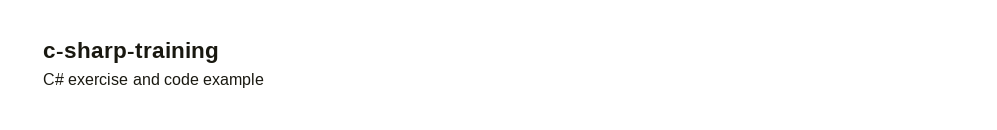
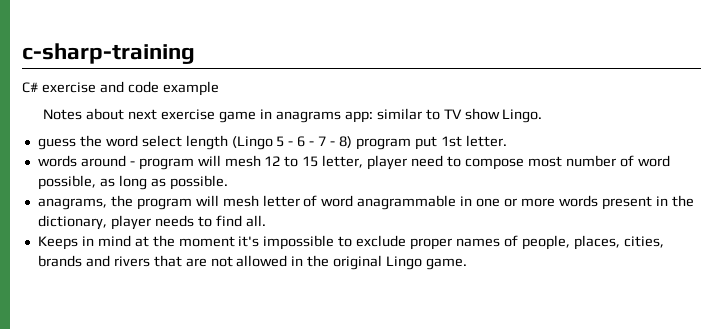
(265, 80) none -> [43,108,543,123] [37,135,507,150] [37,155,670,170] [37,175,228,190] [37,195,694,210] [37,215,266,230] [37,235,664,250] [37,255,468,270] // Notes about next exercise game in anagrams app: similar to TV show Lingo. // guess the word select length (Lingo 5 - 6 - 7 - 8) program put 1st letter. // words around - program will mesh 12 to 15 letter, player need to compose most number of word possible, as long as possible. // anagrams, the program will mesh letter of word anagrammable in one or more words present in the dictionary, player needs to find all. // Keeps in mind at the moment it's impossible to exclude proper names of people, places, cities, brands and rivers that are not allowed in the original Lingo game.

